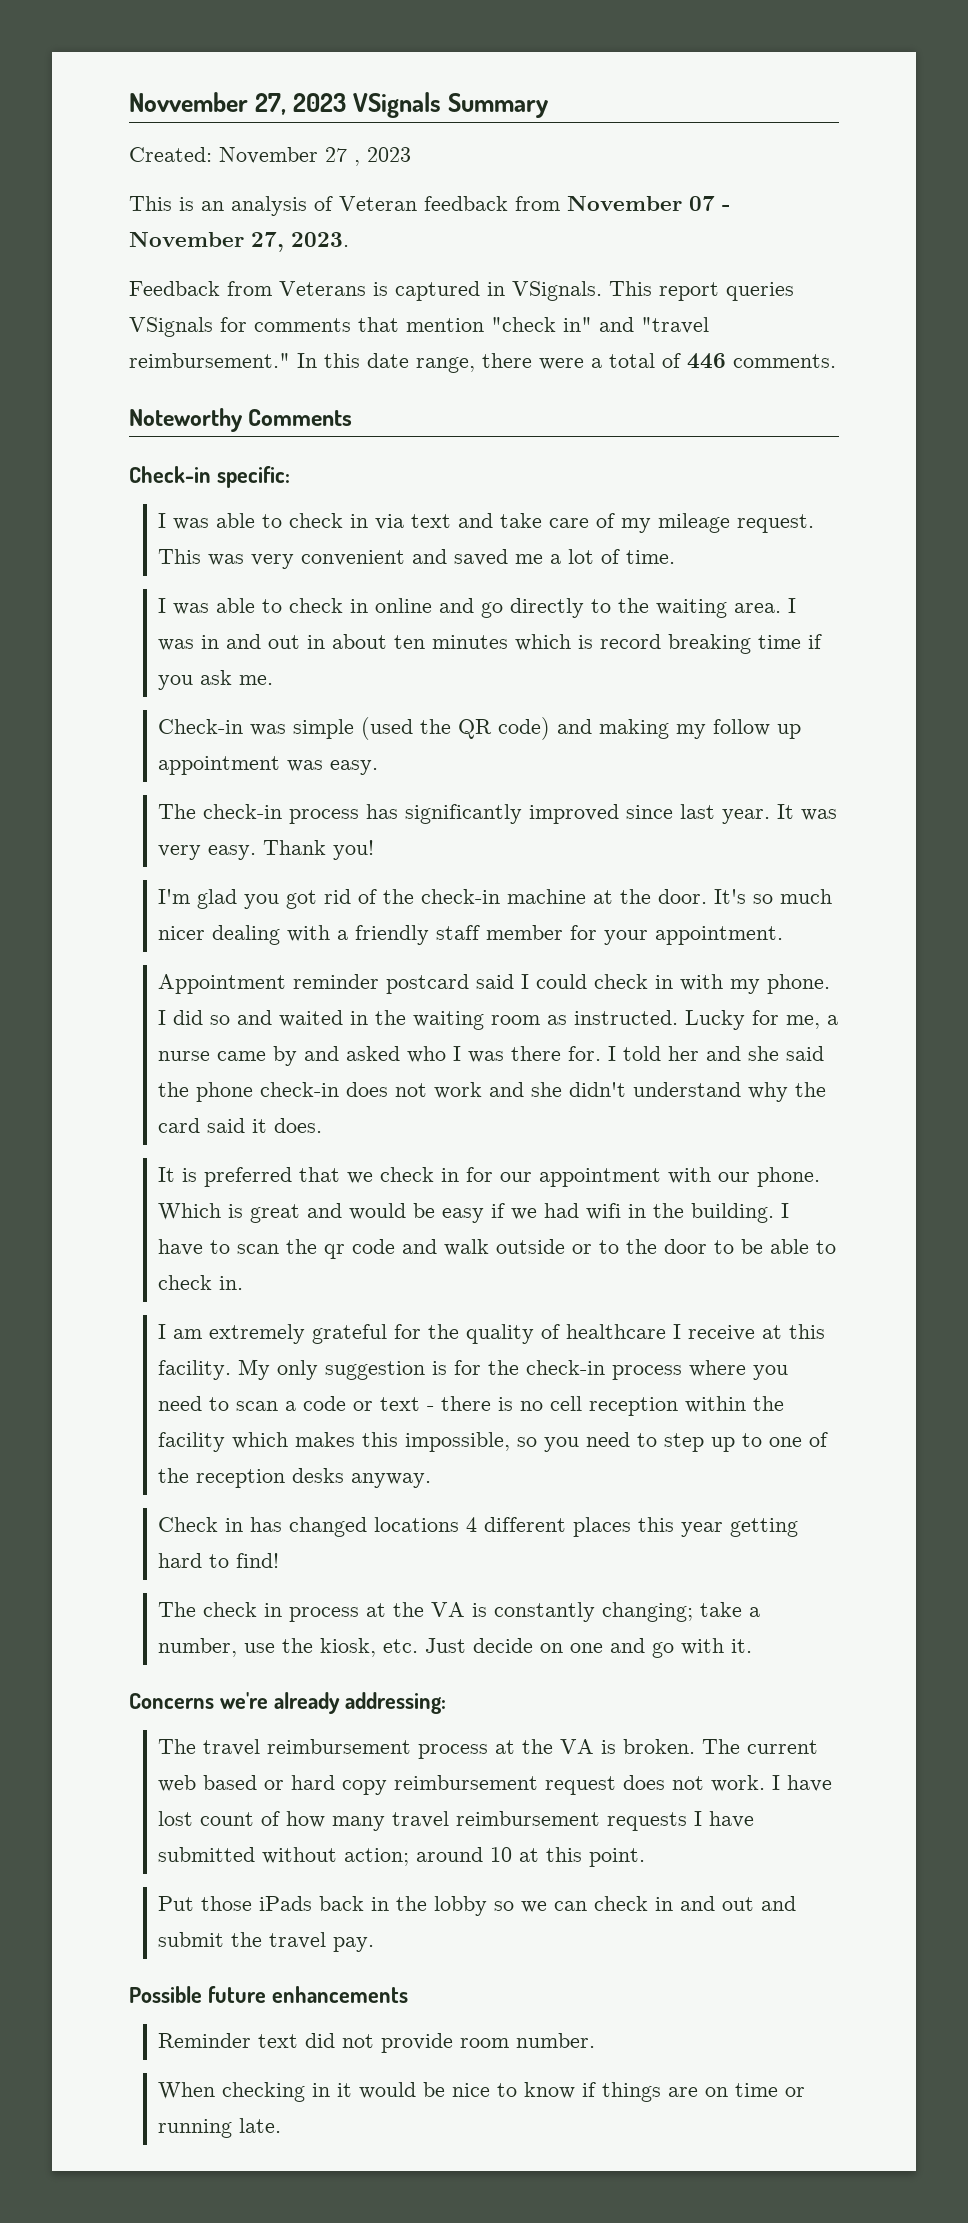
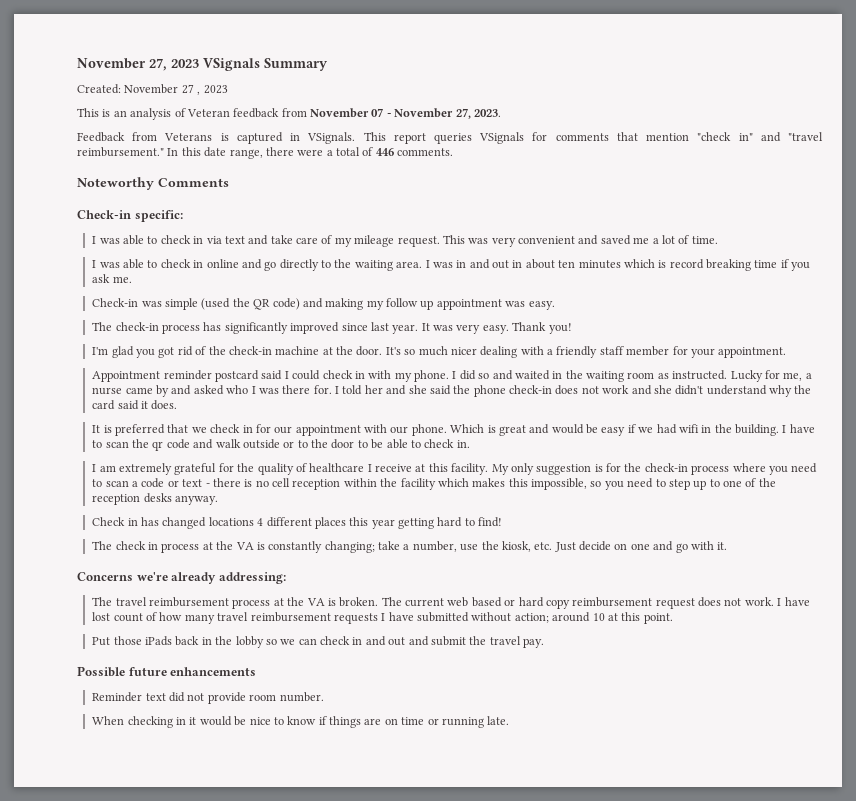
[129,92,248,112] Novvember -> [77,58,146,69] November

